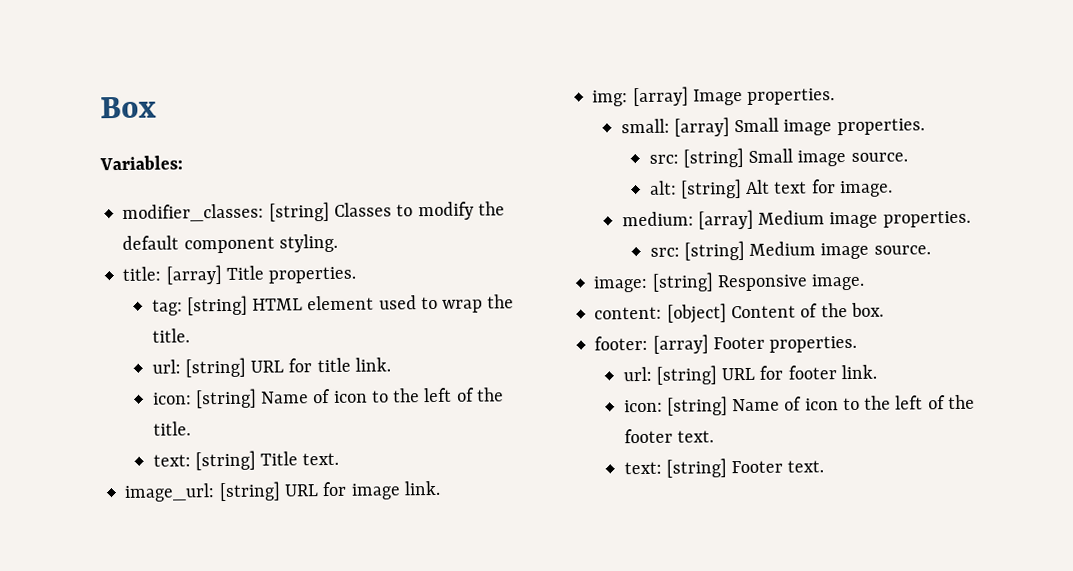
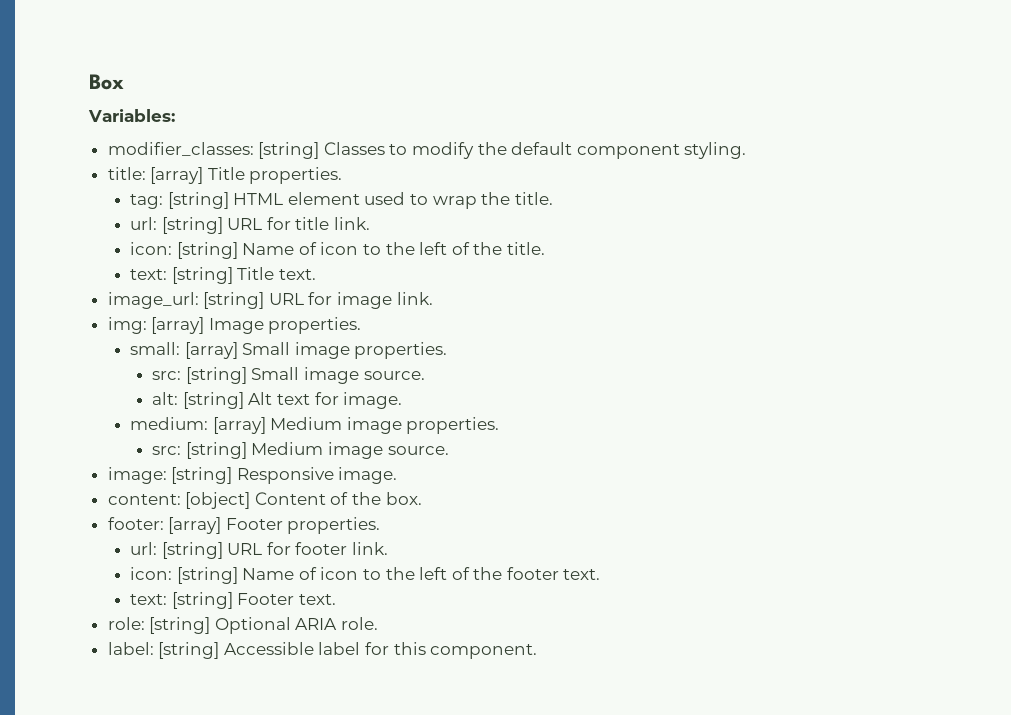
(825, 466) none -> [107,617,379,634] [107,642,538,659] // role: [string] Optional ARIA role. // label: [string] Accessible label for this component.

